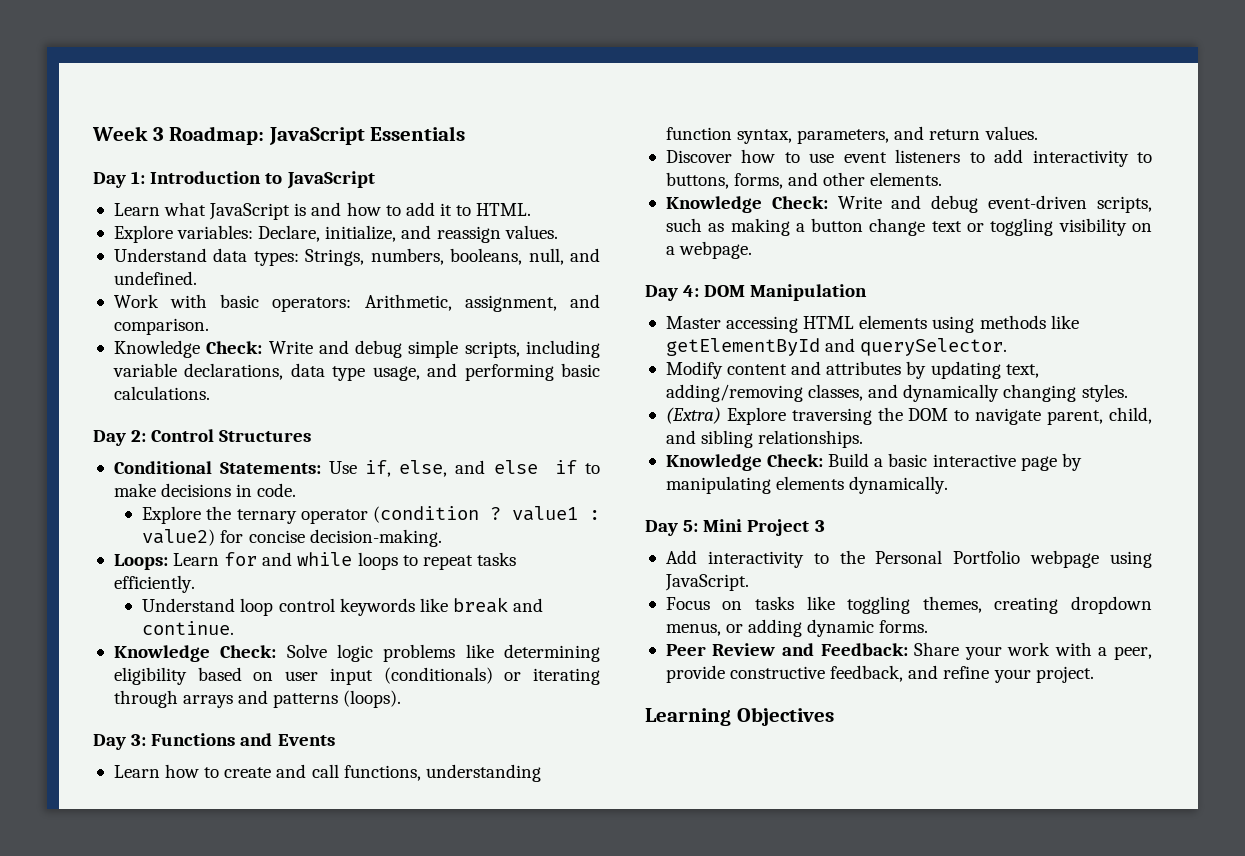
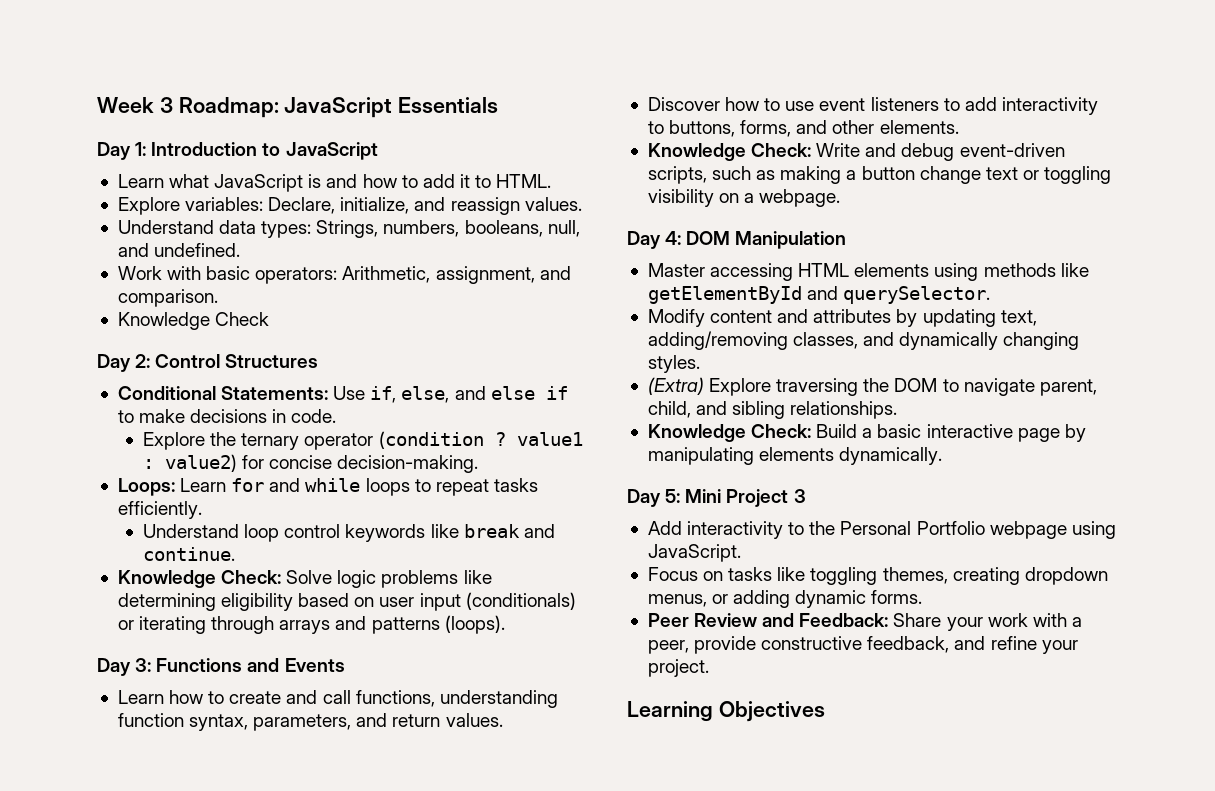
[206,340,600,358] [112,363,600,381] [113,386,210,400] Check: Write and debug simple scripts, including variable declarations, data type usage, and performing basic calculations. -> [215,312,270,326] Check

